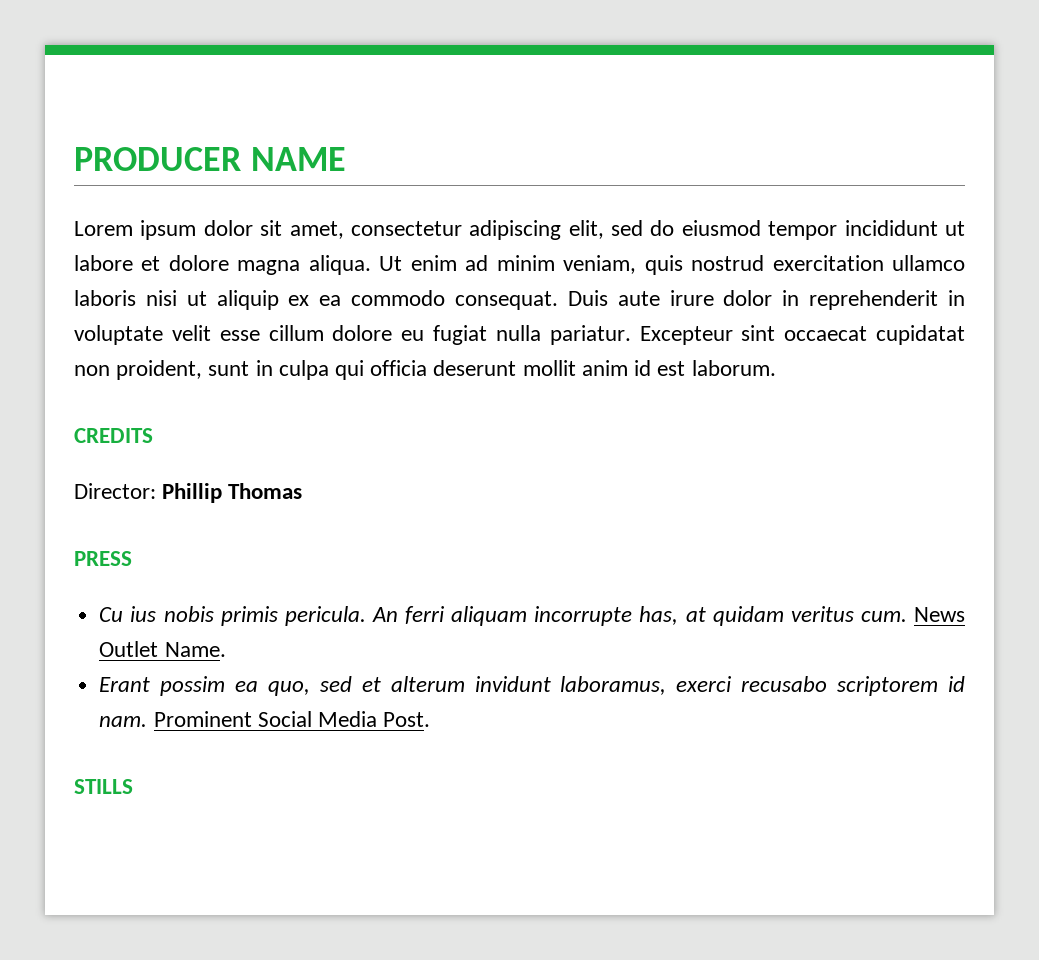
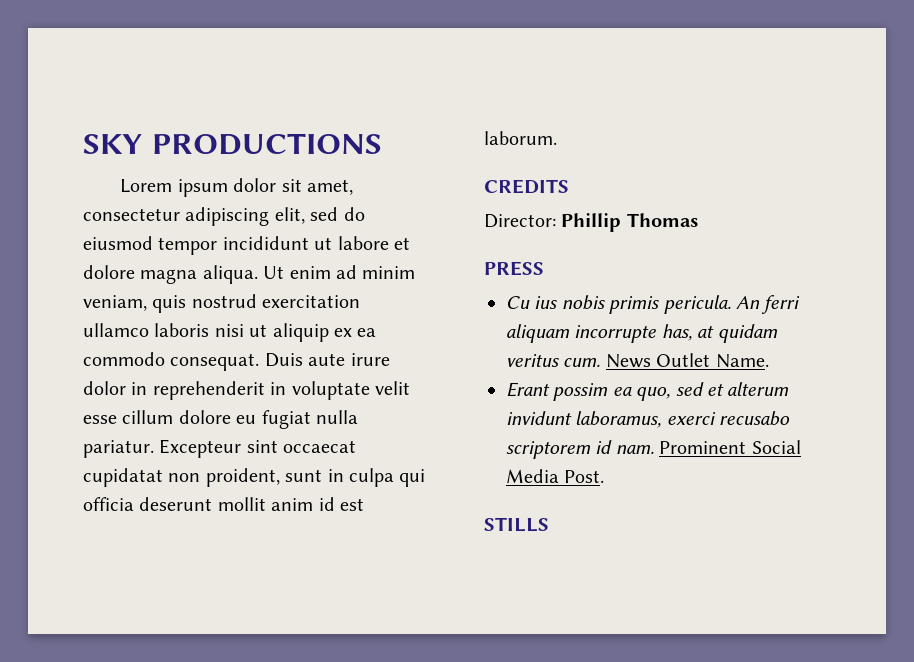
[74,147,346,171] PRODUCER NAME -> [83,133,382,155] SKY PRODUCTIONS

